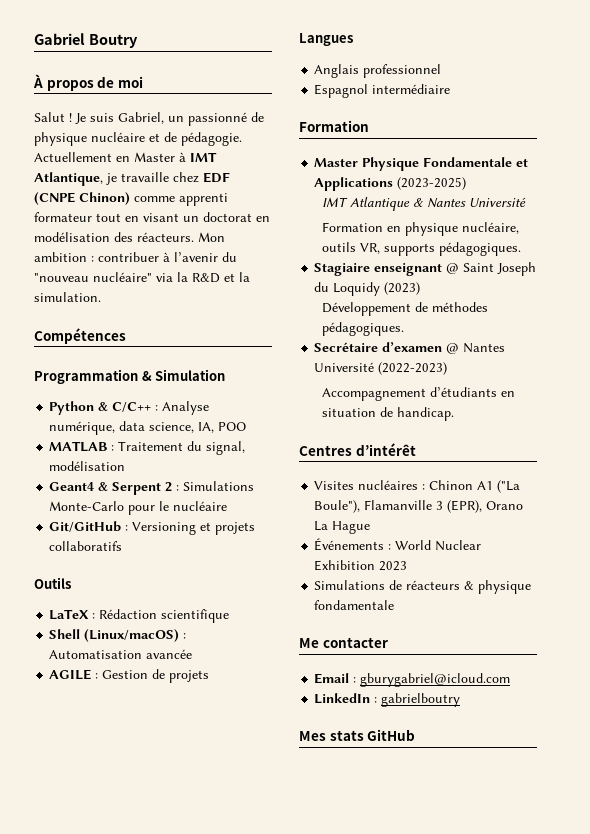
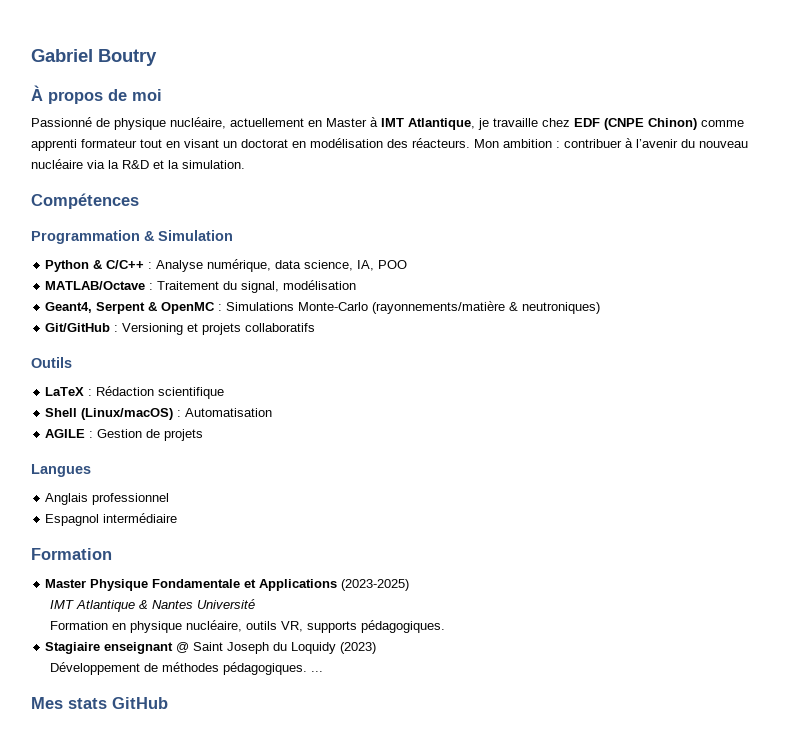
[34,112,264,126] [34,132,242,146] [34,152,112,162] Salut ! Je suis Gabriel, un passionné de physique nucléaire et de pédagogie. Actuellement -> [31,117,304,130] Passionné de physique nucléaire, actuellement
[34,272,152,282] "nouveau nucléaire" -> [699,141,748,148] [31,159,83,169] nouveau nucléaire
[49,441,108,452] MATLAB -> [45,281,146,290] MATLAB/Octave
[49,481,255,495] [49,501,228,515] Geant4 & Serpent 2 : Simulations Monte-Carlo pour le nucléaire -> [45,301,601,314] Geant4, Serpent & OpenMC : Simulations Monte-Carlo (rayonnements/matière & neutroniques)
[146,649,193,659] avancée -> (273, 412) none
[314,342,506,354] [314,362,448,375] [322,387,516,401] [322,407,455,421] [299,443,416,456] [314,480,521,493] [314,500,524,513] [314,521,371,534] [314,538,482,551] [314,560,408,571] [314,580,532,594] [314,600,395,610] [299,637,388,648] [314,673,511,687] [314,693,461,707] // Secrétaire d’examen @ Nantes Université (2022-2023) // Accompagnement d’étudiants en situation de handicap. // Centres d’intérêt // Visites nucléaires : Chinon A1 ("La Boule"), Flamanville 3 (EPR), Orano La Hague // Événements : World Nuclear Exhibition 2023 // Simulations de réacteurs & physique fondamentale // Me contacter // Email : gburygabriel@icloud.com // LinkedIn : gabrielboutry -> [310,671,323,672] ...

